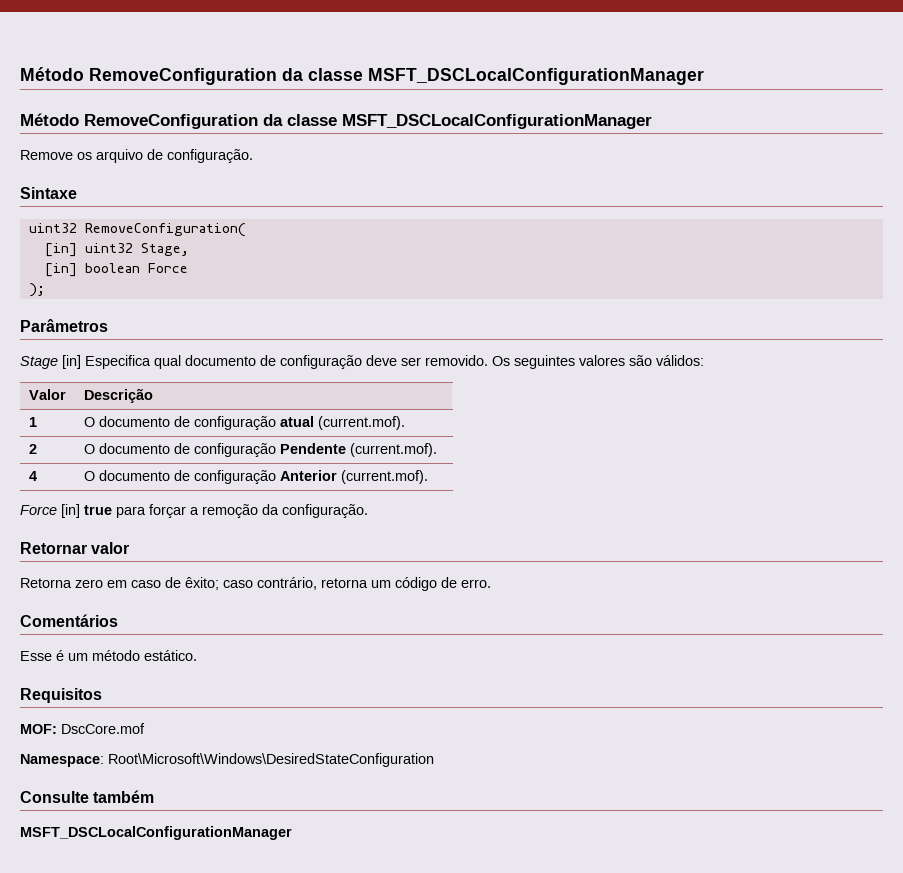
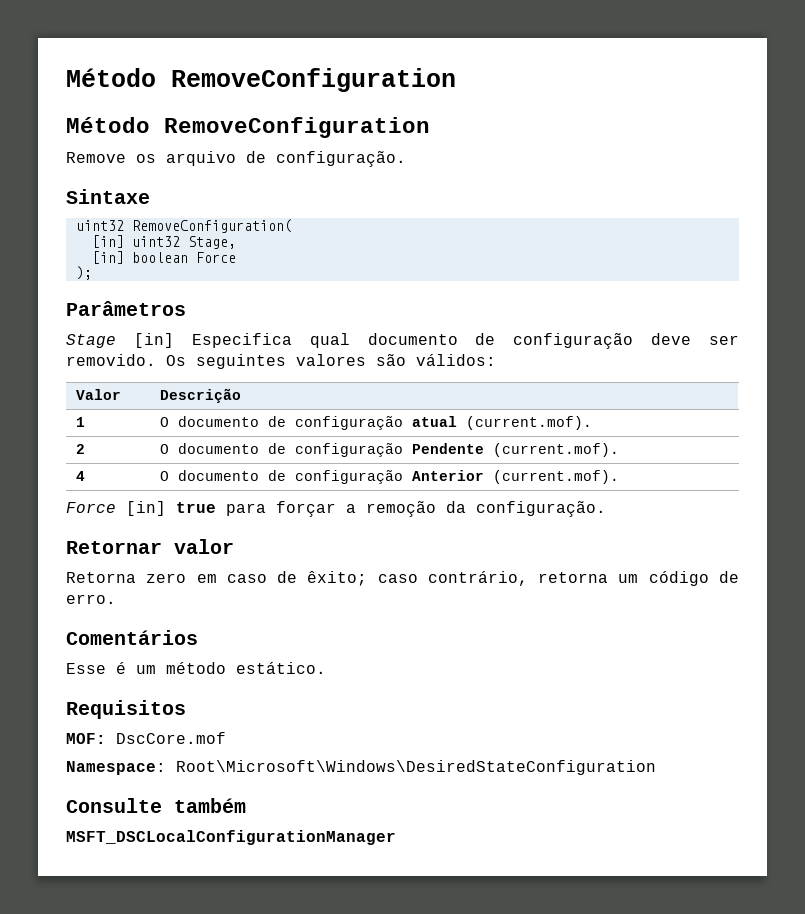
[20,67,704,85] [20,113,652,129] Método RemoveConfiguration da classe MSFT_DSCLocalConfigurationManager // Método RemoveConfiguration da classe MSFT_DSCLocalConfigurationManager -> [66,68,456,92] [66,117,430,138] Método RemoveConfiguration // Método RemoveConfiguration

